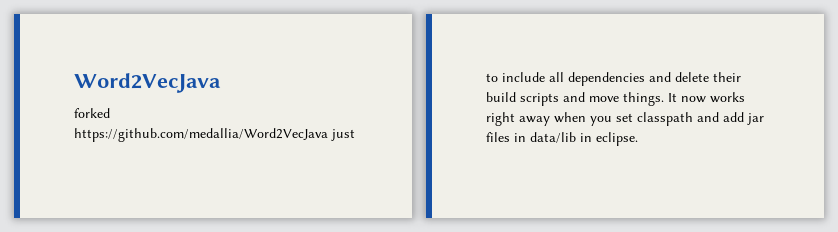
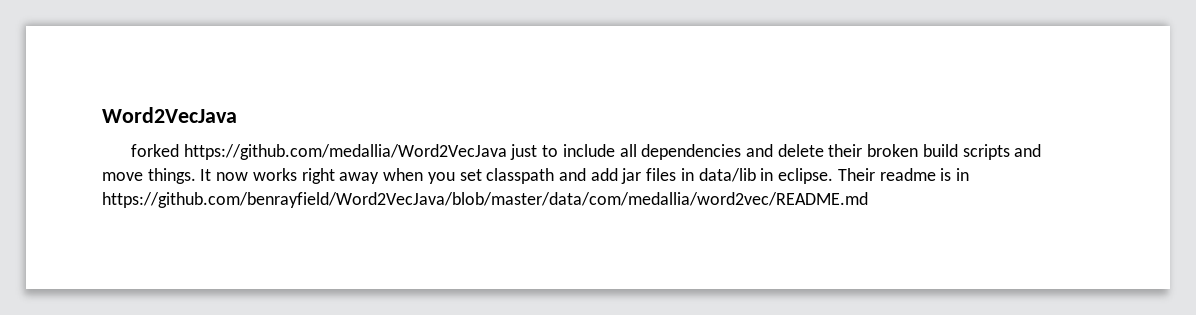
(741, 77) none -> [867,144,919,157] broken
(638, 139) none -> [837,168,969,181] [102,192,868,208] Their readme is in https://github.com/benrayfield/Word2VecJava/blob/master/data/com/medallia/word2vec/README.md

